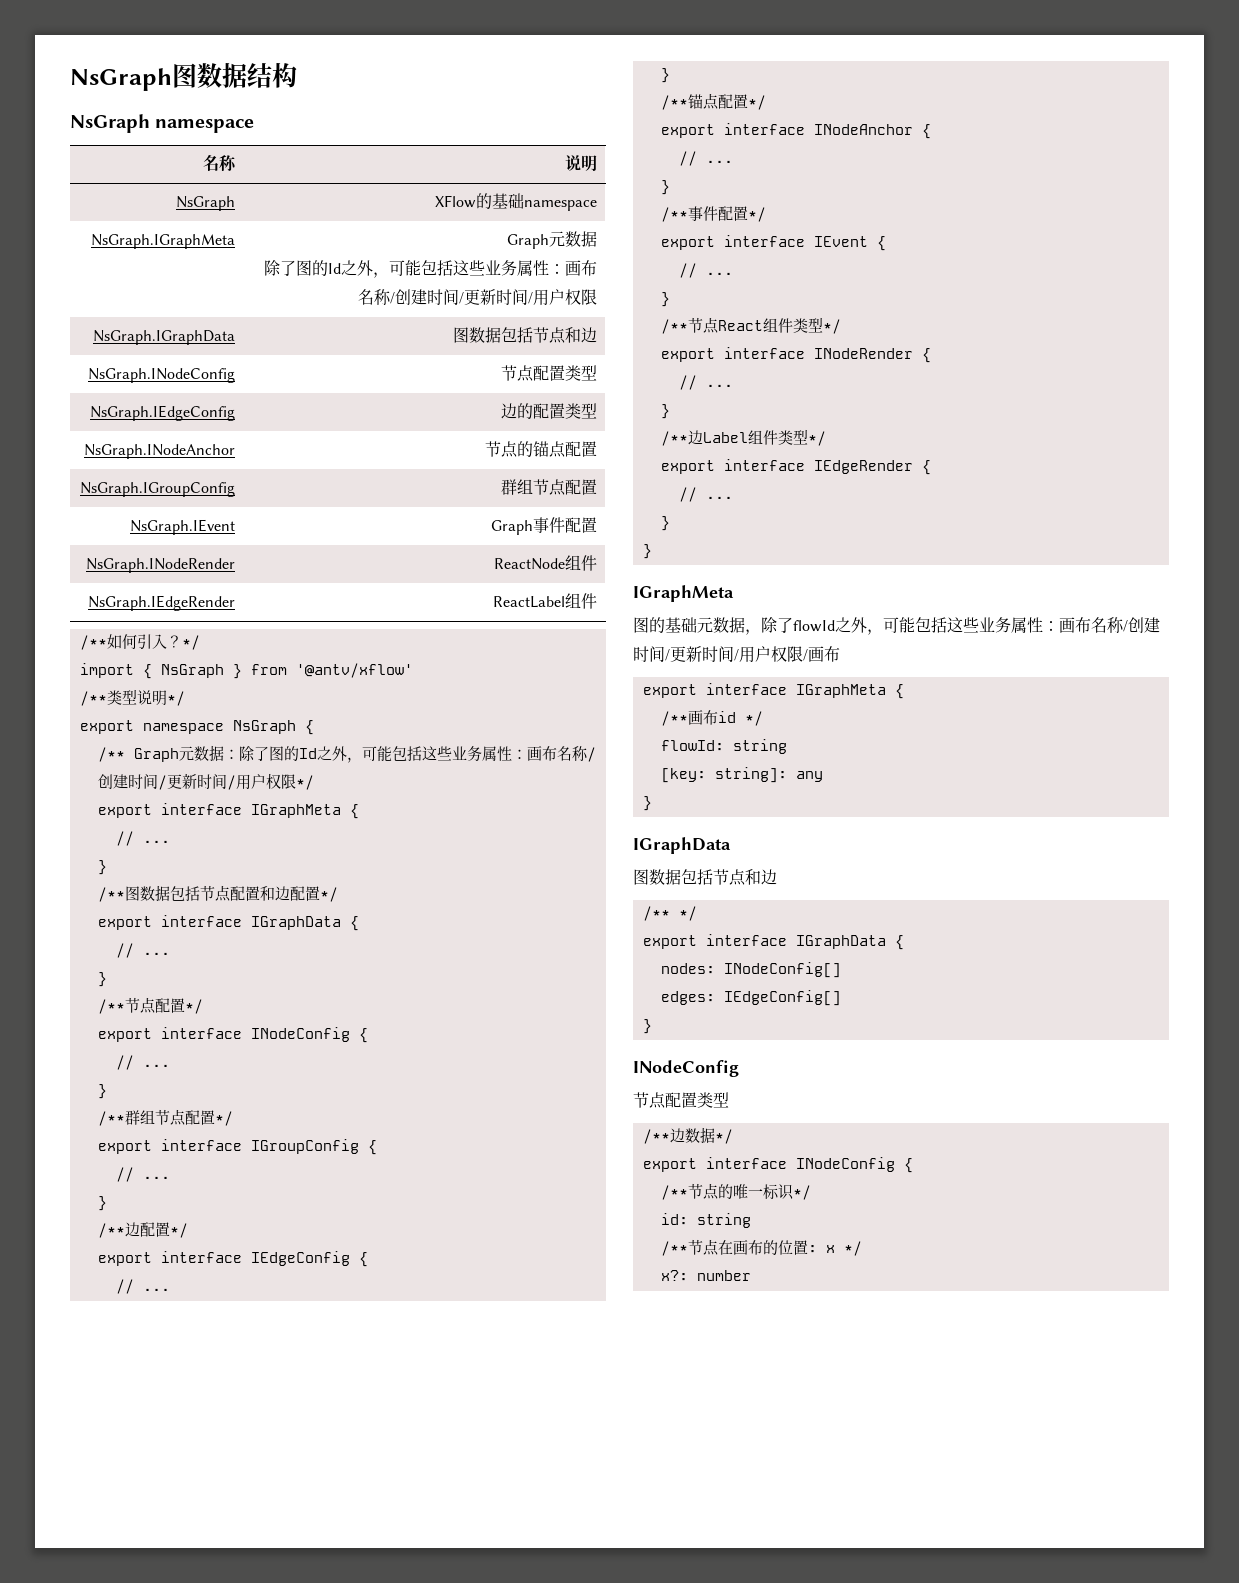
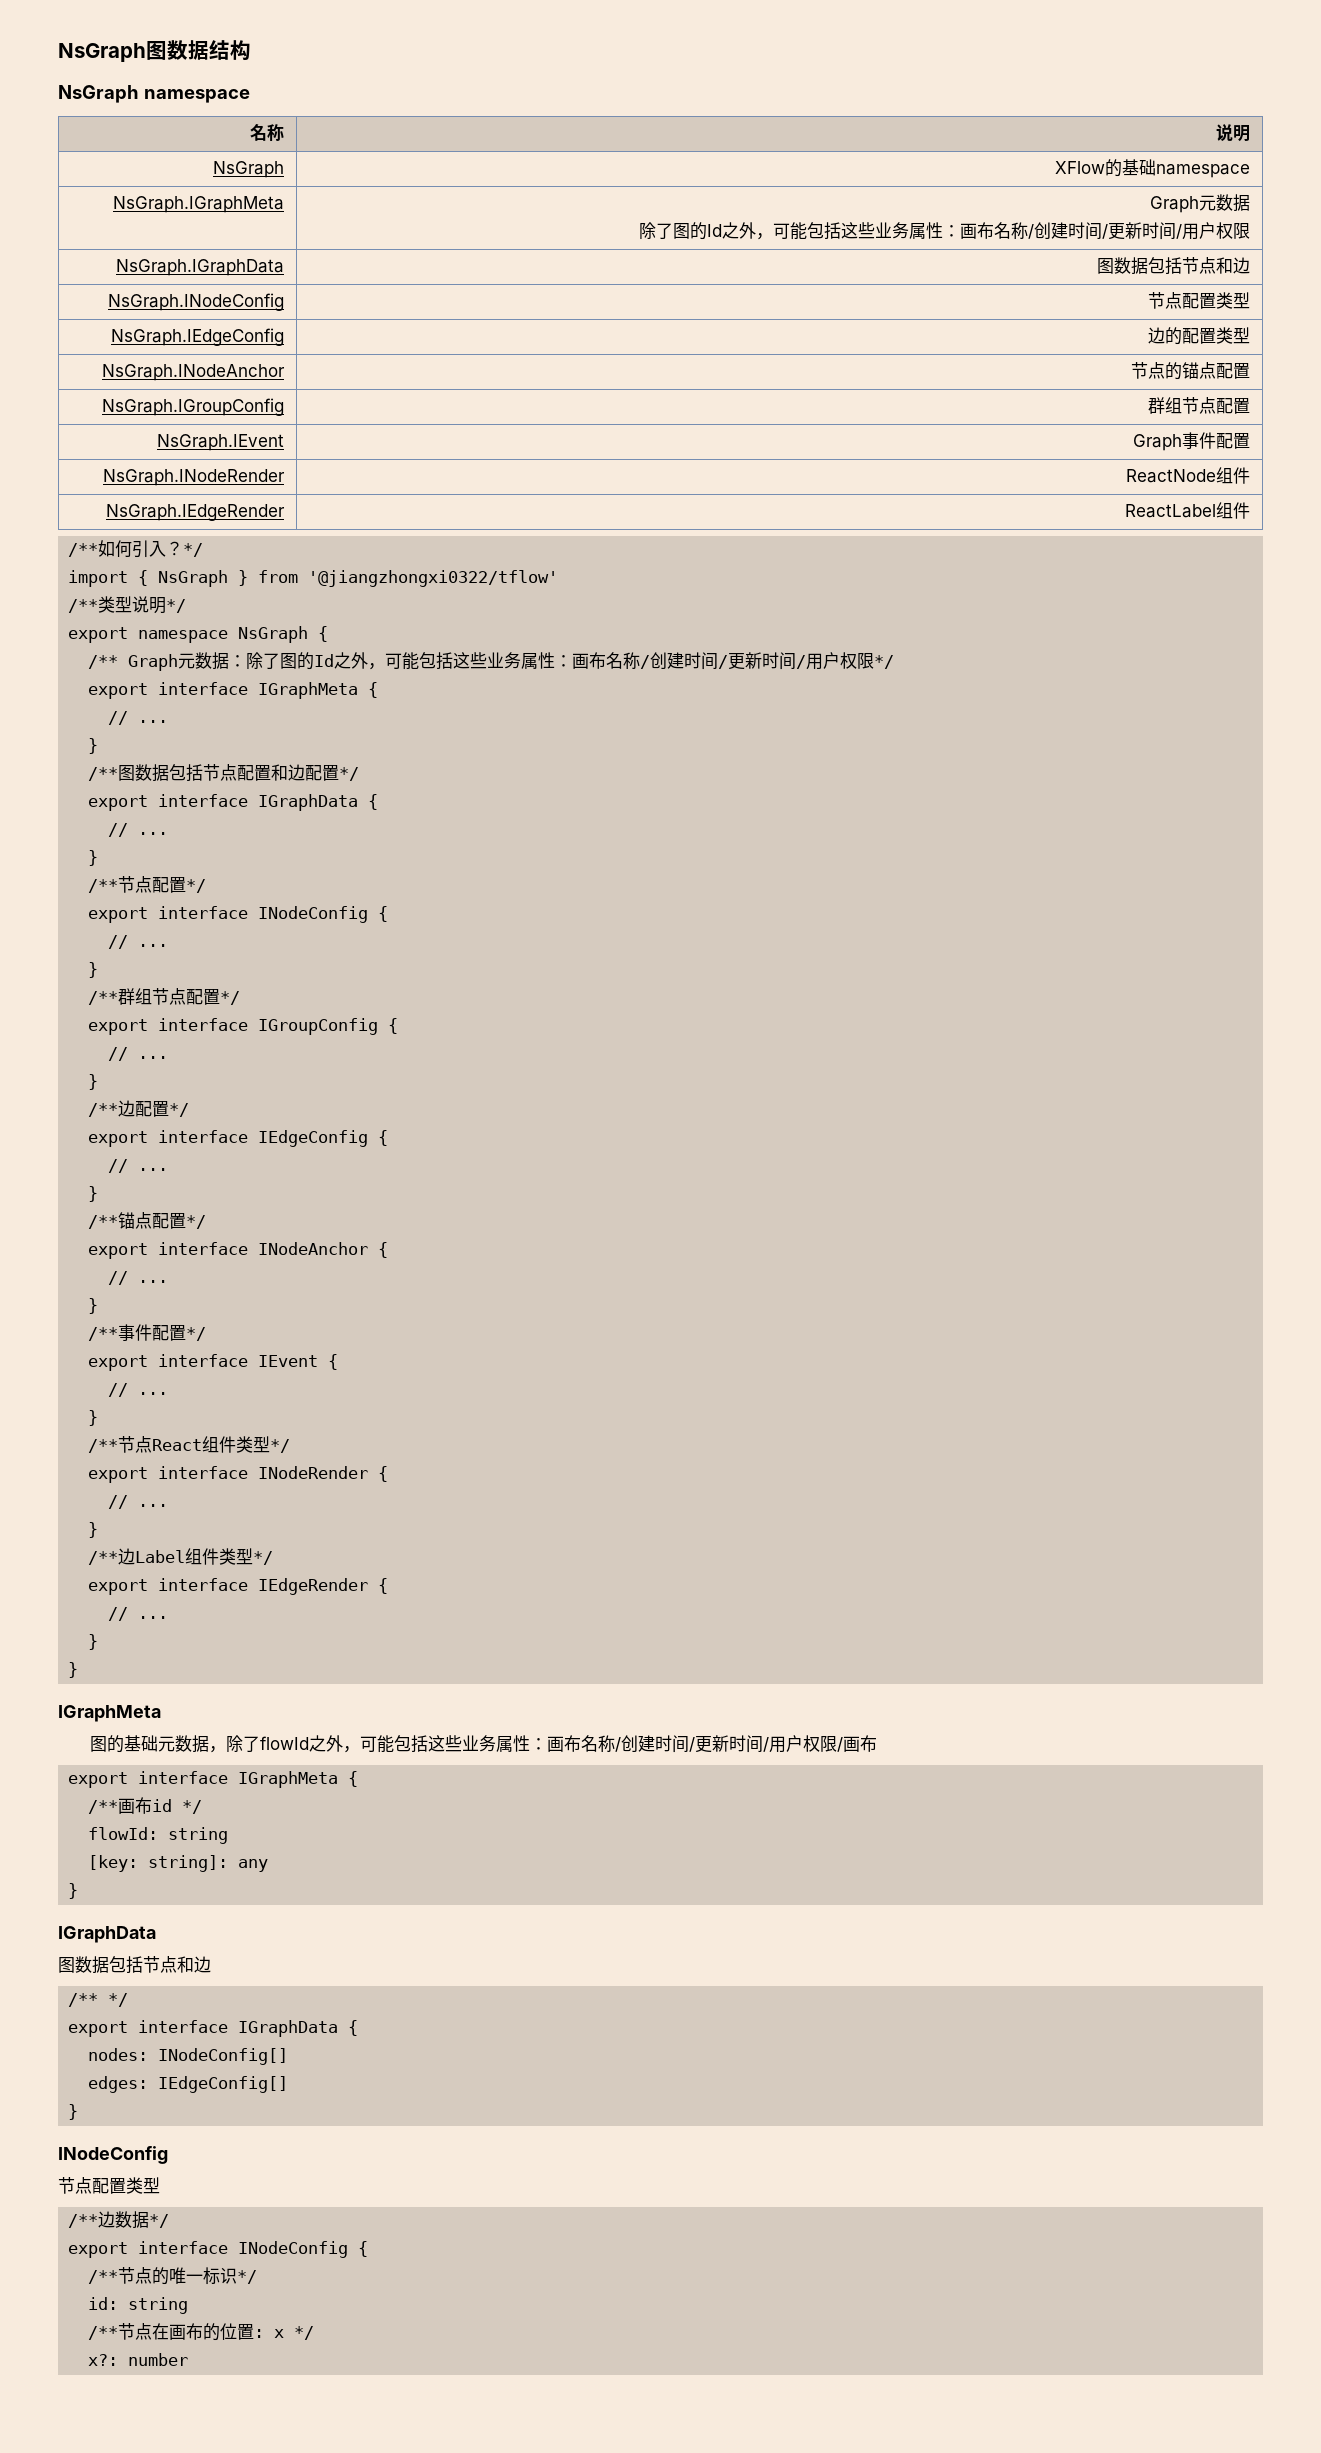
[295,663,413,678] '@antv/xflow' -> [308,570,559,587] '@jiangzhongxi0322/tflow'

